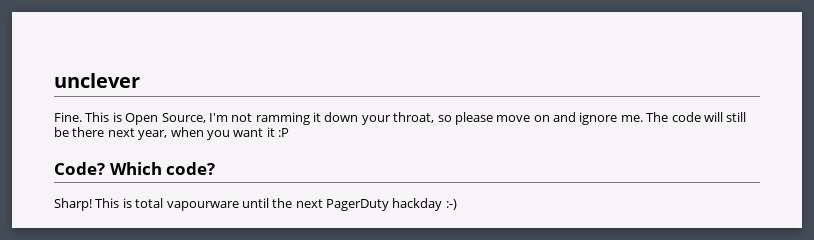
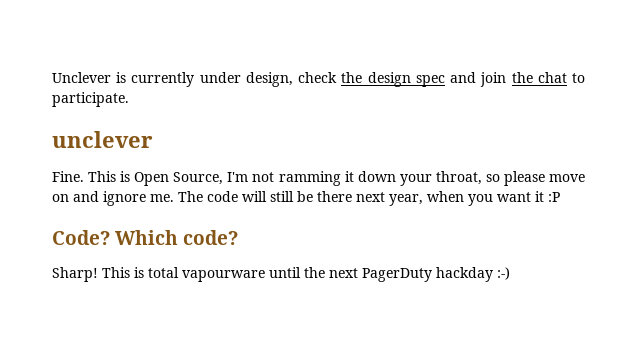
(54, 80) none -> [52,72,585,87] [52,92,129,107] Unclever is currently under design, check the design spec and join the chat to participate. //

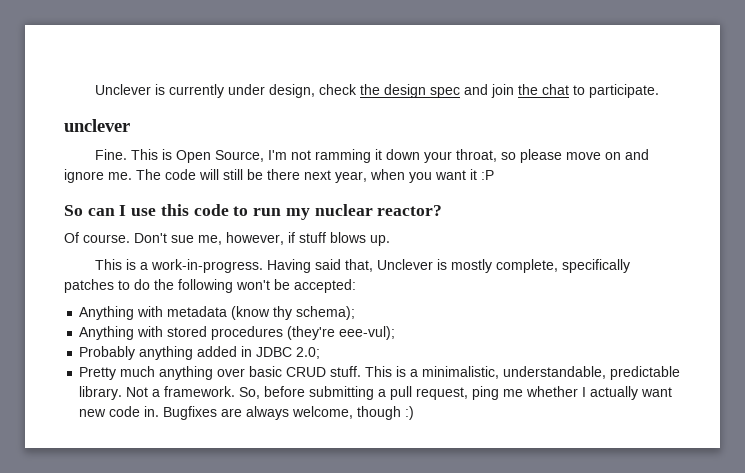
[52,230,239,245] [52,267,510,282] Code? Which code? // Sharp! This is total vapourware until the next PagerDuty hackday :-) -> [64,204,443,220] [64,232,390,246] [94,259,630,273] [64,279,356,293] [79,306,356,320] [79,326,396,340] [79,346,321,360] [79,366,681,380] [79,386,673,400] [79,406,415,420] So can I use this code to run my nuclear reactor? // Of course. Don't sue me, however, if stuff blows up. // This is a work-in-progress. Having said that, Unclever is mostly complete, specifically patches to do the following won't be accepted: // Anything with metadata (know thy schema); // Anything with stored procedures (they're eee-vul); // Probably anything added in JDBC 2.0; // Pretty much anything over basic CRUD stuff. This is a minimalistic, understandable, predictable library. Not a framework. So, before submitting a pull request, ping me whether I actually want new code in. Bugfixes are always welcome, though :)

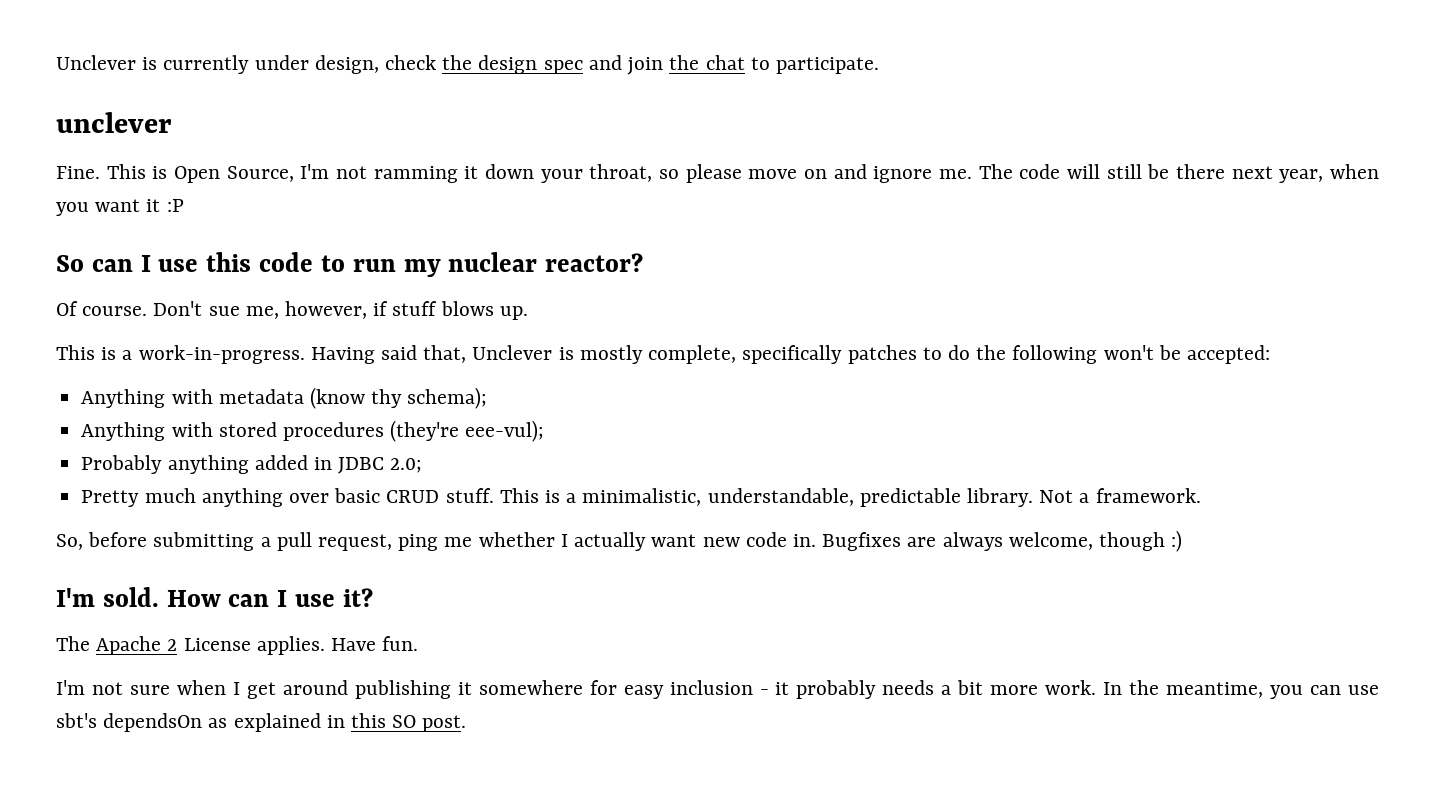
(236, 391) none -> (1201, 495) //
(415, 413) none -> [56,587,373,607] [56,636,419,655] [56,680,1380,699] [56,713,467,732] // I'm sold. How can I use it? // The Apache 2 License applies. Have fun. // I'm not sure when I get around publishing it somewhere for easy inclusion - it probably needs a bit more work. In the meantime, you can use sbt's dependsOn as explained in this SO post.

